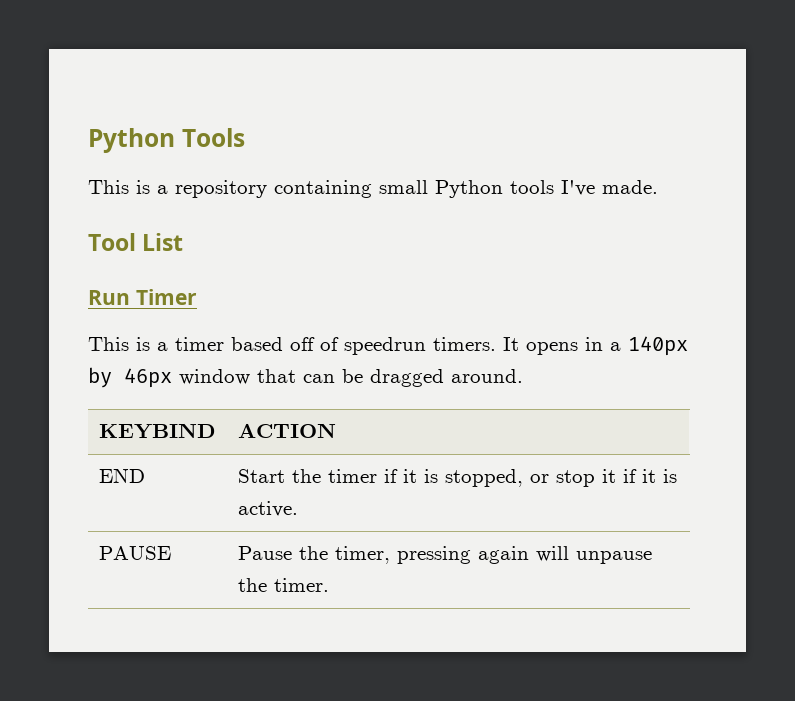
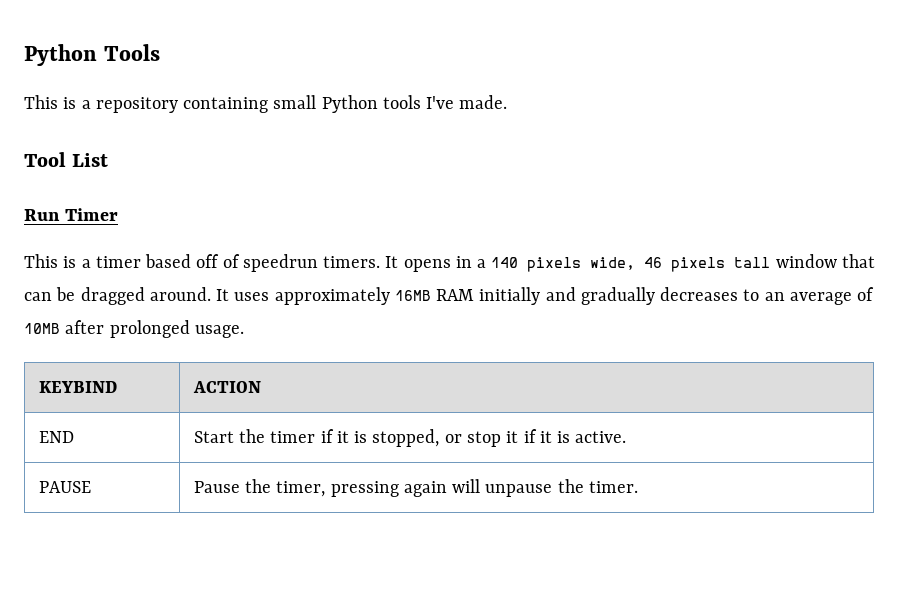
[628,336,688,356] [88,367,172,388] 140px by 46px -> [491,257,771,272] 140 pixels wide, 46 pixels tall
(523, 376) none -> [216,287,875,305] [24,320,244,338] It uses approximately 16MB RAM initially and gradually decreases to an average of 10MB after prolonged usage.

